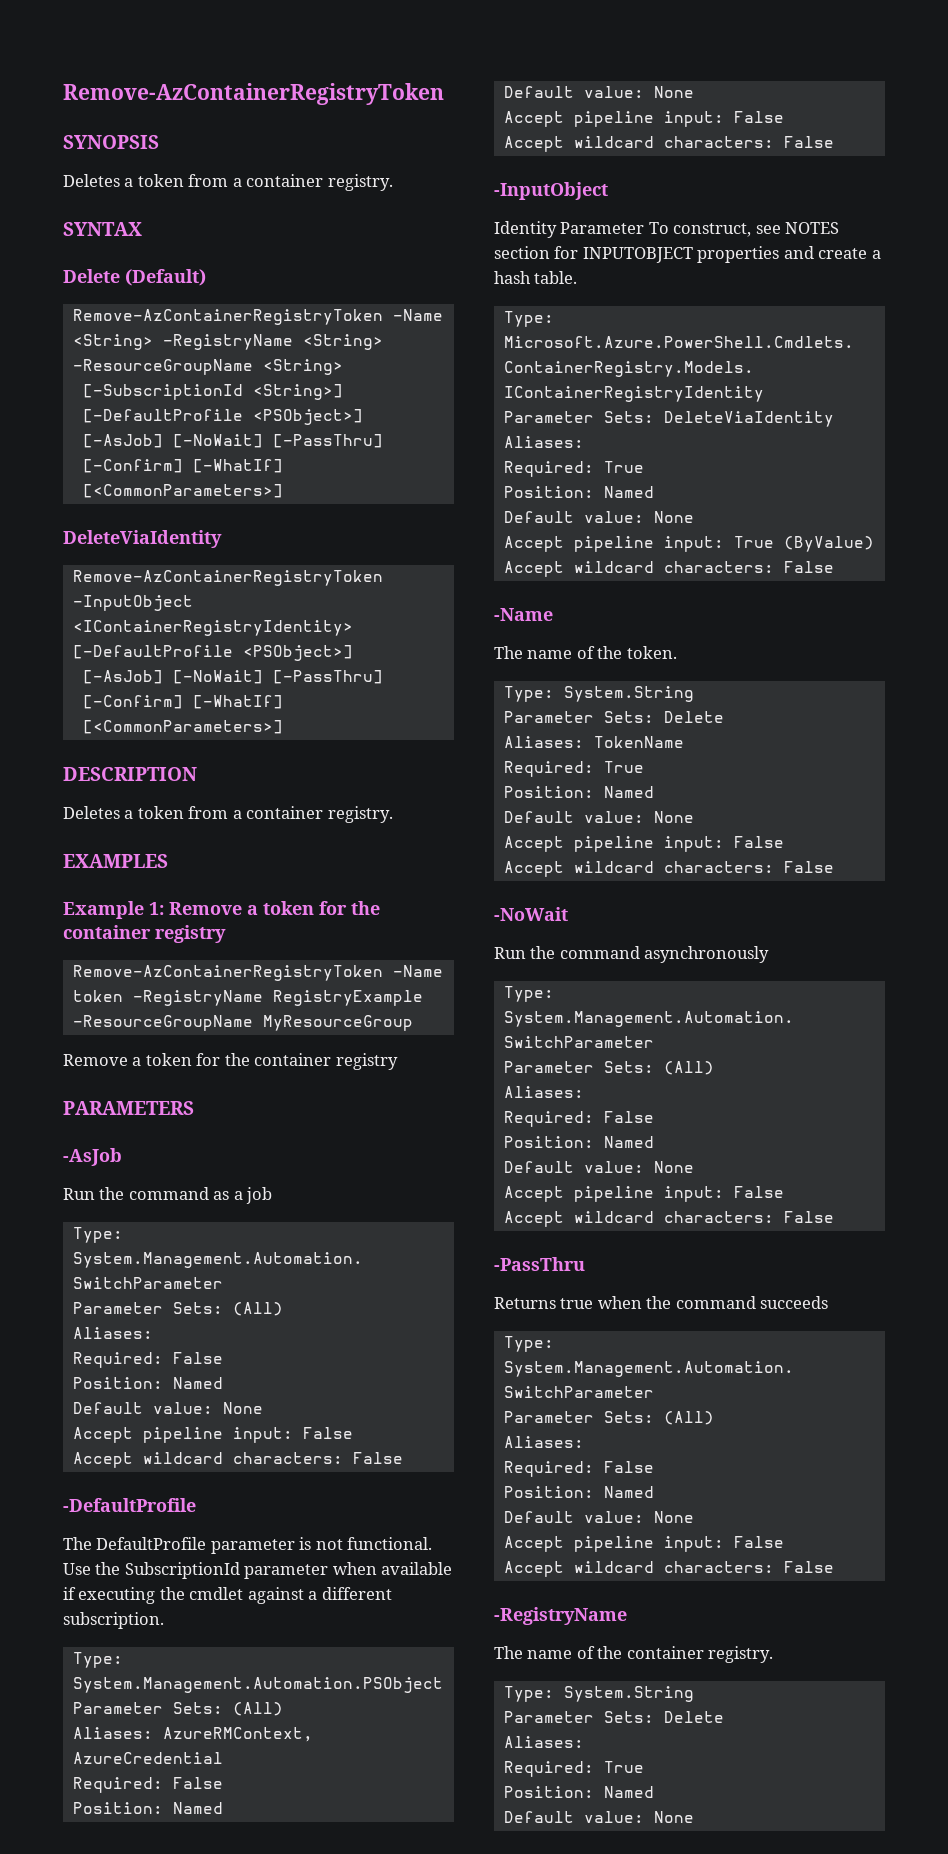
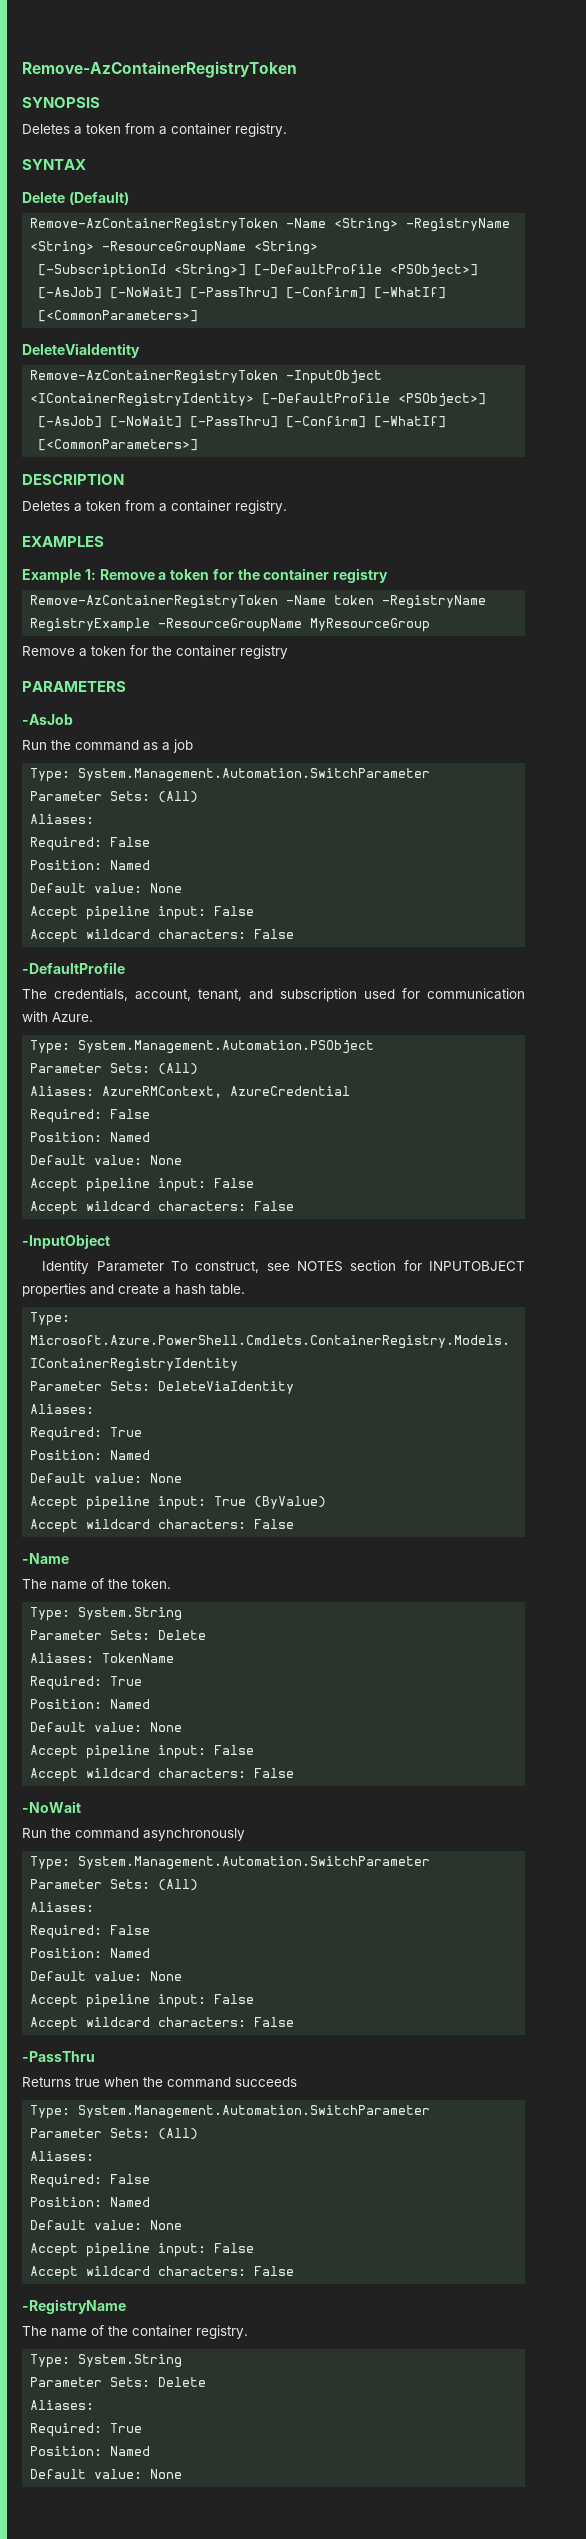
[96,1537,433,1554] [63,1562,453,1579] [63,1587,392,1604] [63,1612,164,1629] DefaultProfile parameter is not functional. Use the SubscriptionId parameter when available if executing the cmdlet against a different subscription. -> [54,988,525,1002] [22,1011,93,1022] credentials, account, tenant, and subscription used for communication with Azure.

